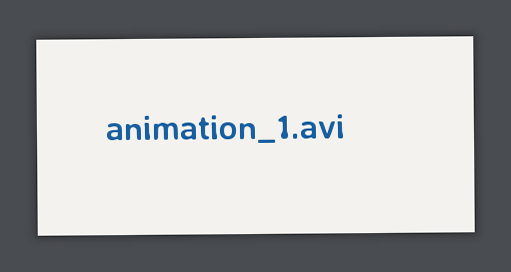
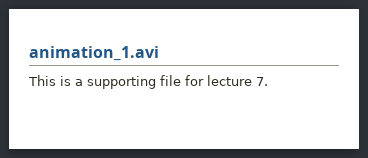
(346, 129) none -> [28,75,268,89] // This is a supporting file for lecture 7.

